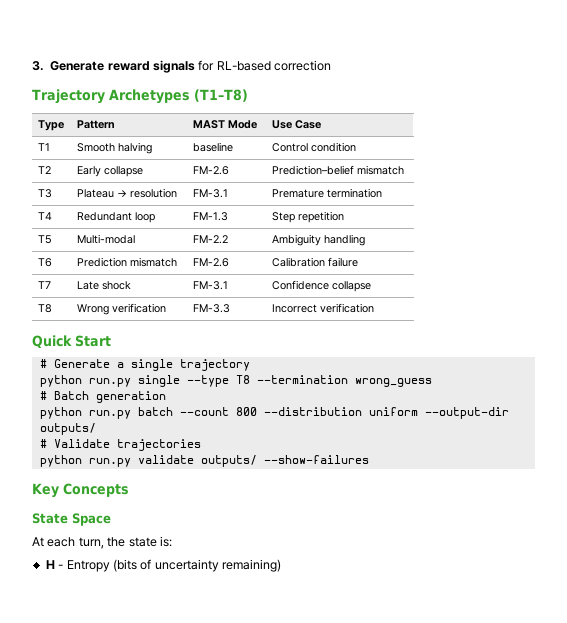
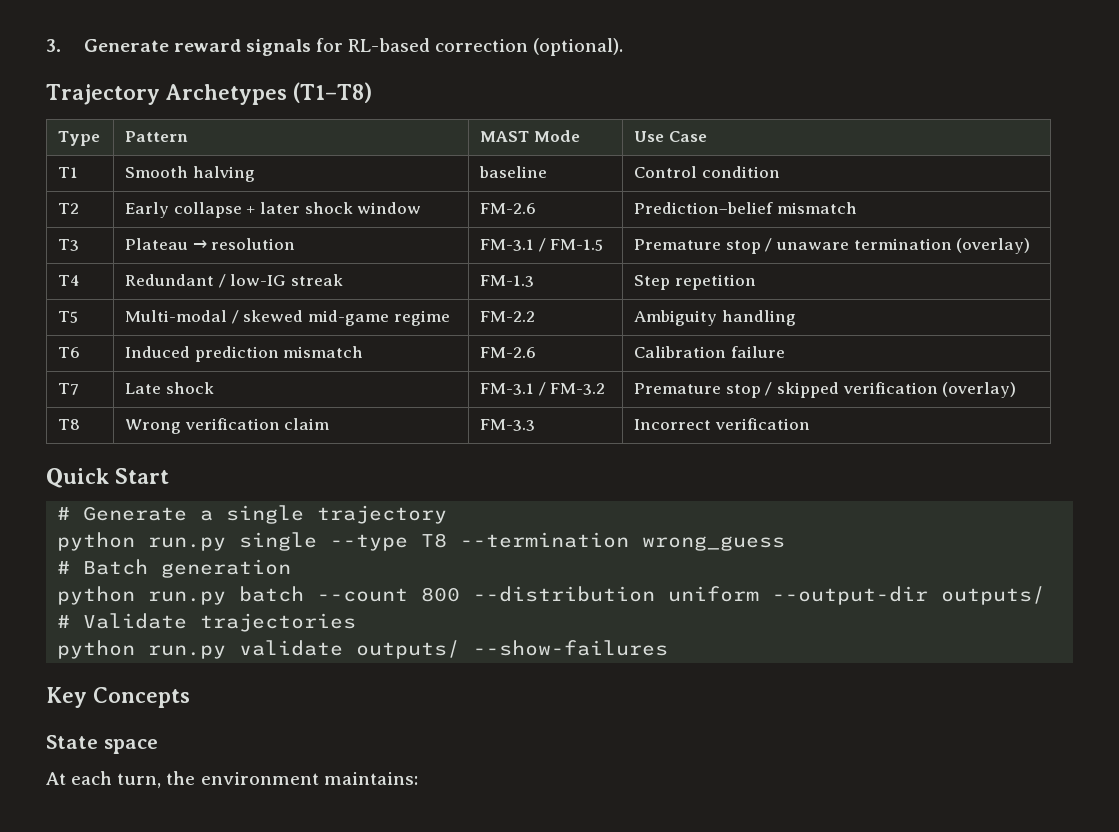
(332, 65) none -> [533,38,624,56] (optional).
(144, 171) none -> [246,202,422,214] + later shock window
[272,189,325,198] | Premature -> [538,238,604,252] [634,238,849,254] / FM-1.5 | Premature stop / unaware
(383, 193) none -> [956,238,1031,254] (overlay)
[135,212,156,223] loop -> [218,274,343,288] / low-IG streak
(136, 239) none -> [231,310,450,326] / skewed mid-game regime
[77,257,128,267] Prediction -> [125,346,279,362] Induced prediction
[272,280,372,292] | Confidence collapse -> [538,382,606,396] [634,382,1017,398] / FM-3.2 | Premature stop / skipped verification (overlay)
(167, 308) none -> [284,418,330,430] claim
[72,513,111,526] Space -> [103,739,158,754] space
[128,536,172,547] [45,559,281,572] state is: // H - Entropy (bits of uncertainty remaining) -> [200,772,418,785] environment maintains:

